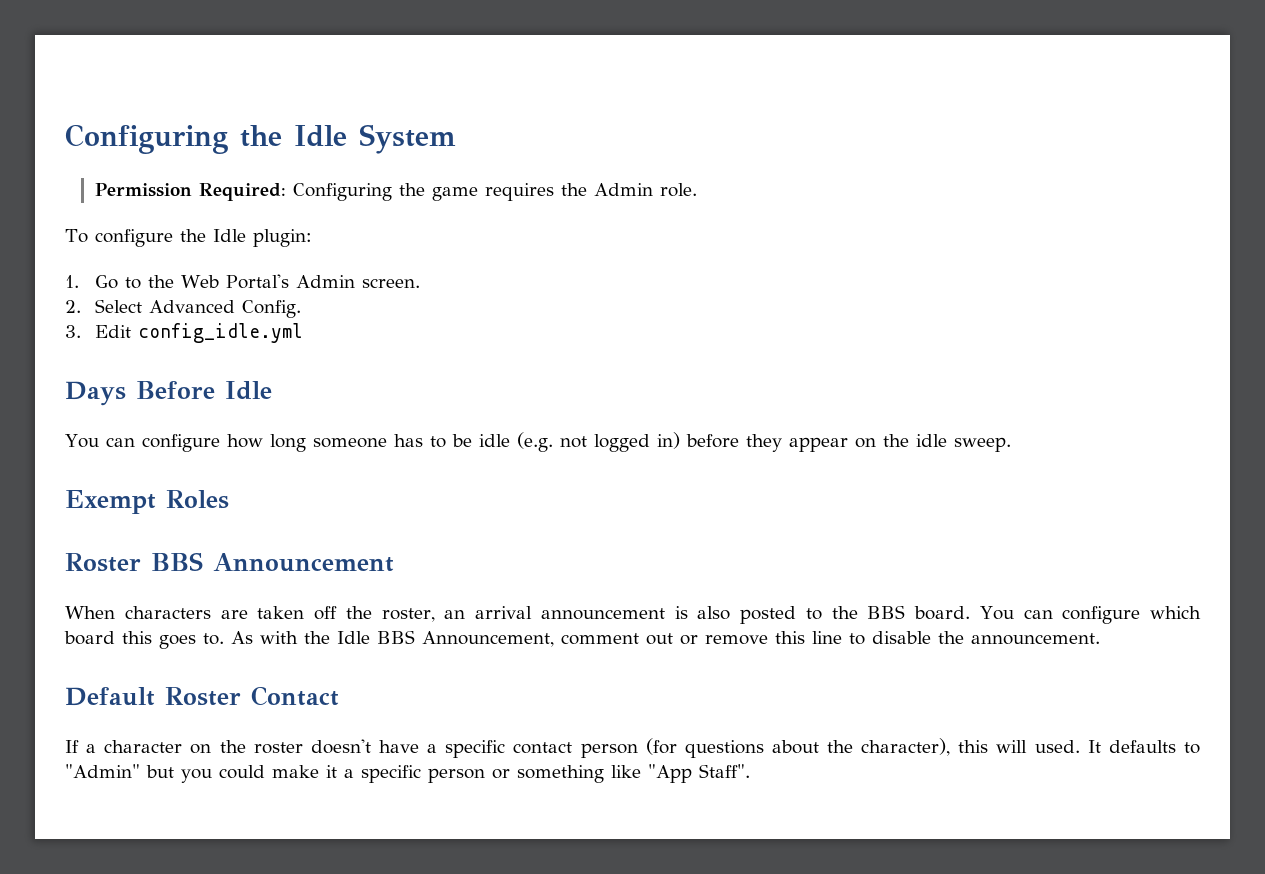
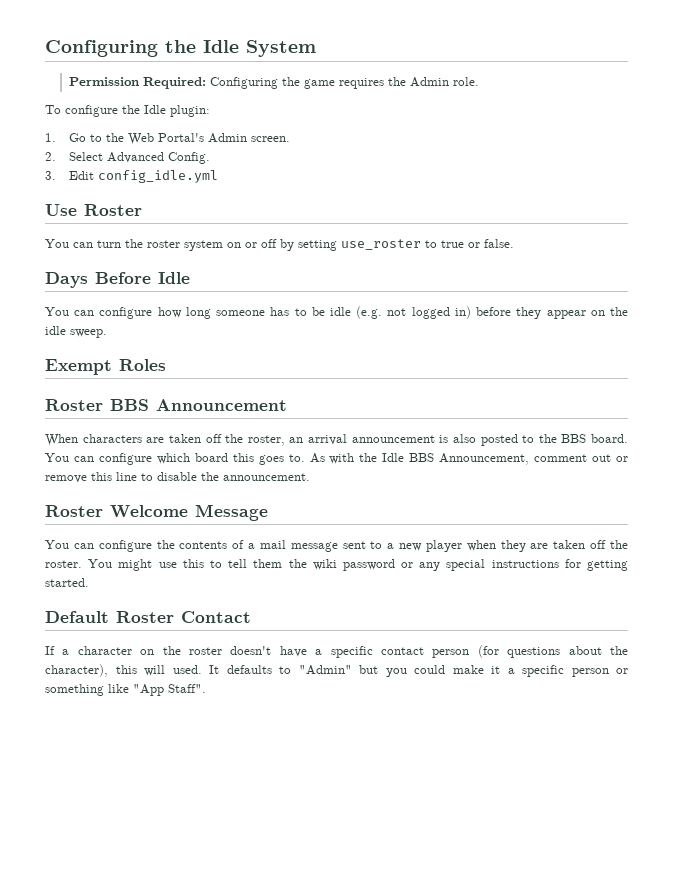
(303, 333) none -> [45,204,142,216] [45,239,514,251] // Use Roster // You can turn the roster system on or off by setting use_roster to true or false.
(1100, 639) none -> [45,504,268,521] [45,540,629,552] [45,559,628,571] [45,578,89,587] // Roster Welcome Message // You can configure the contents of a mail message sent to a new player when they are taken off the roster. You might use this to tell them the wiki password or any special instructions for getting started.

